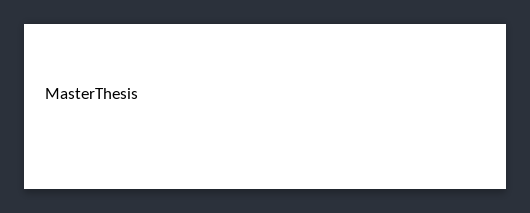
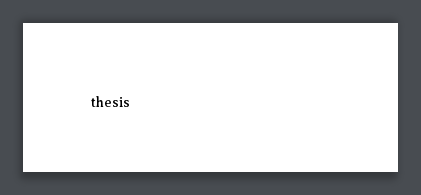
[45,88,138,99] MasterThesis -> [91,96,130,107] thesis

